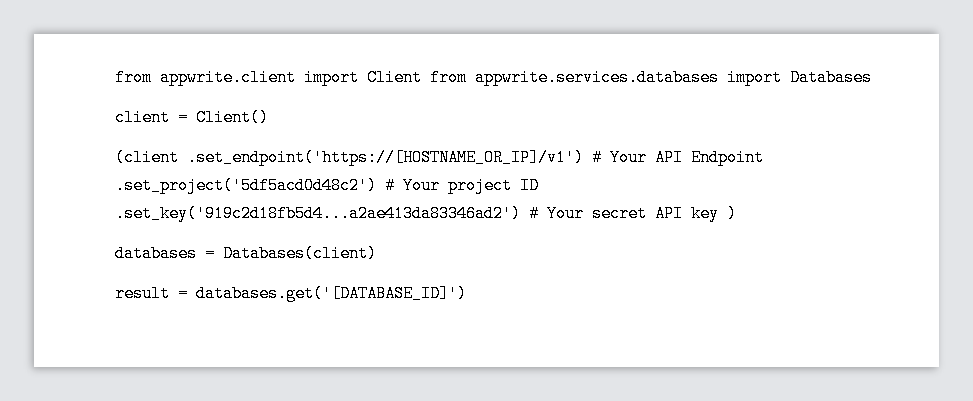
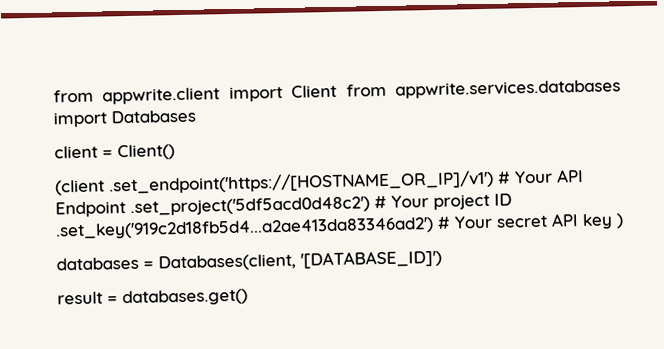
[223,245,377,262] Databases(client) -> [158,249,442,272] Databases(client, '[DATABASE_ID]')
[196,285,467,302] databases.get('[DATABASE_ID]') -> [122,288,248,307] databases.get()

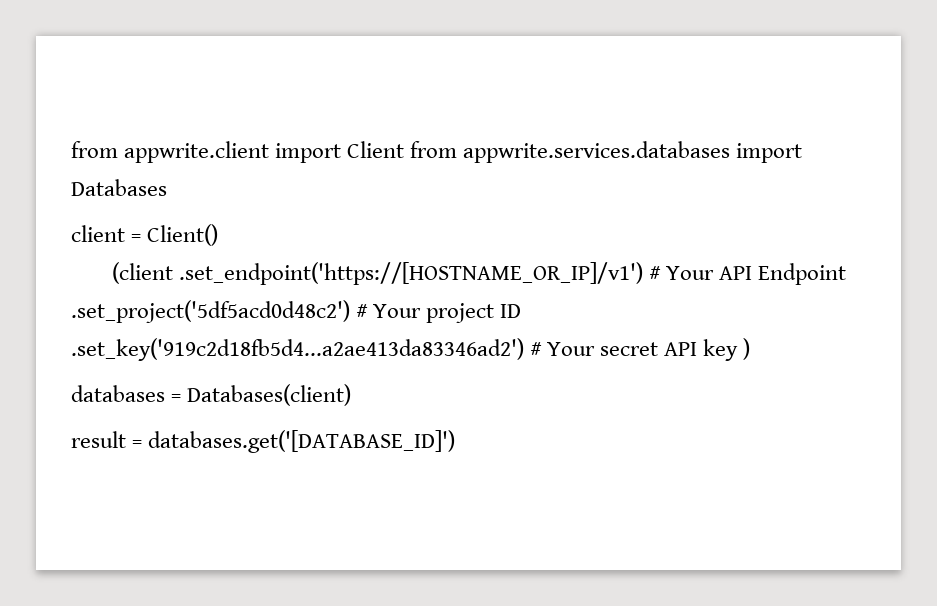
[158,249,442,272] Databases(client, '[DATABASE_ID]') -> [187,384,352,406] Databases(client)
[122,288,248,307] databases.get() -> [148,430,456,453] databases.get('[DATABASE_ID]')

